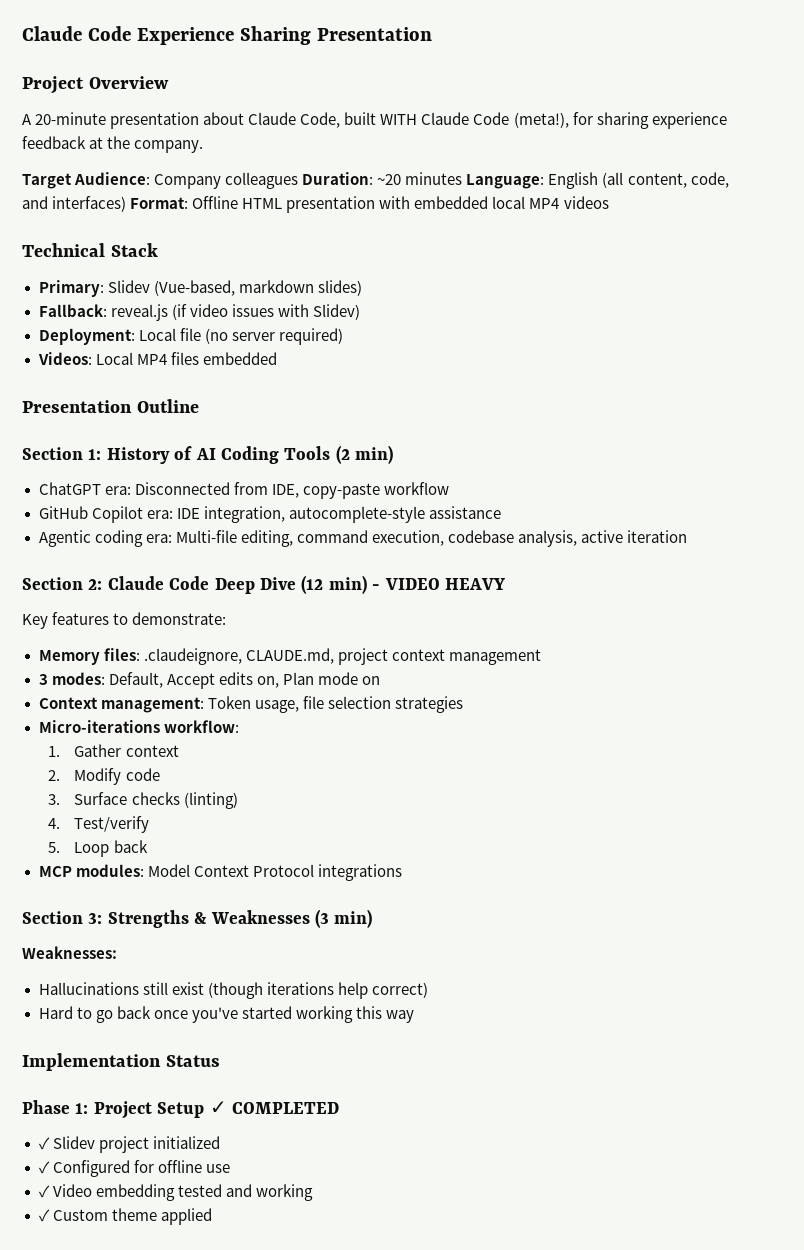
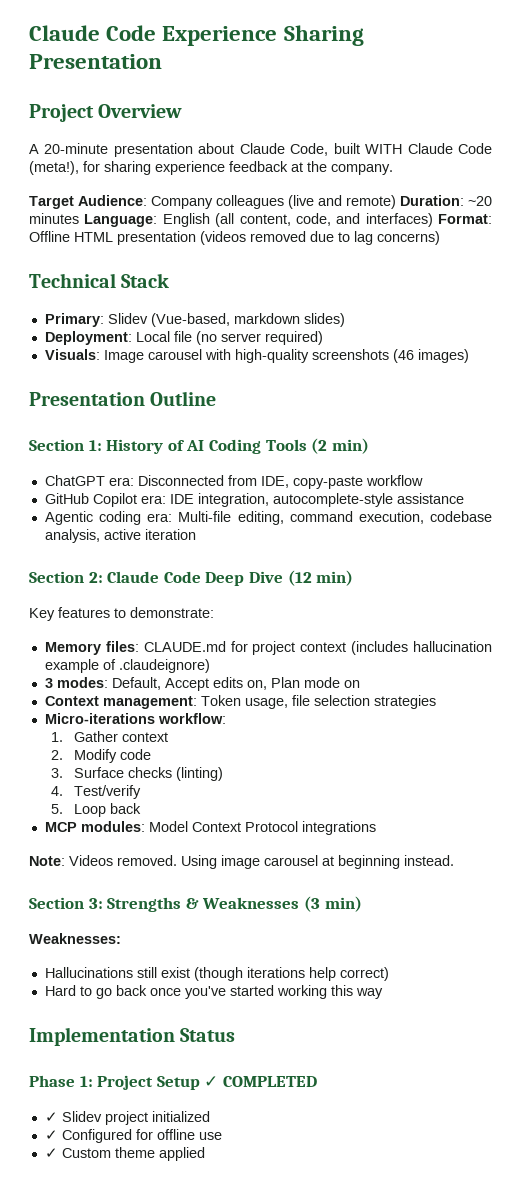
(299, 180) none -> [288,195,396,209] (live and remote)
[379,196,609,209] with embedded local MP4 videos -> [200,231,440,245] (videos removed due to lag concerns)
[38,304,360,321] // Fallback: reveal.js (if video issues with Slidev) -> (345, 320) none
[37,352,277,365] Videos: Local MP4 files embedded -> [44,349,469,363] Visuals: Image carousel with high-quality screenshots (46 images)
[372,578,505,590] - VIDEO HEAVY -> (354, 578) none
[143,648,541,665] .claudeignore, CLAUDE.md, project context management -> [143,641,492,655] [44,659,210,673] CLAUDE.md for project context (includes hallucination example of .claudeignore)
(402, 872) none -> [29,855,454,869] // Note: Videos removed. Using image carousel at beginning instead.
[38,1184,313,1201] // ✓ Video embedding tested and working -> (222, 1136) none

